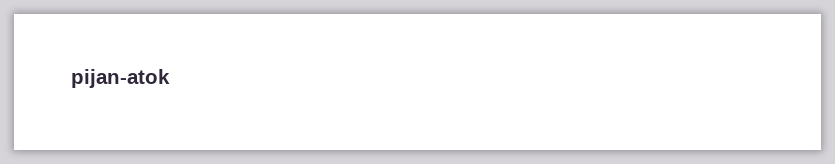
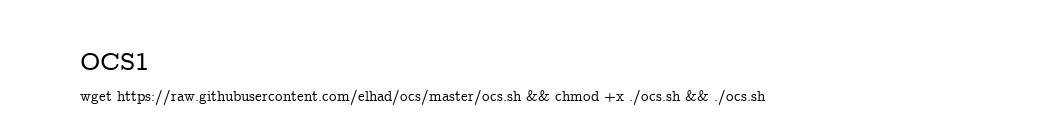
[71,69,170,88] pijan-atok -> [80,53,149,70] [80,89,766,106] OCS1 // wget https://raw.githubusercontent.com/elhad/ocs/master/ocs.sh && chmod +x ./ocs.sh && ./ocs.sh

